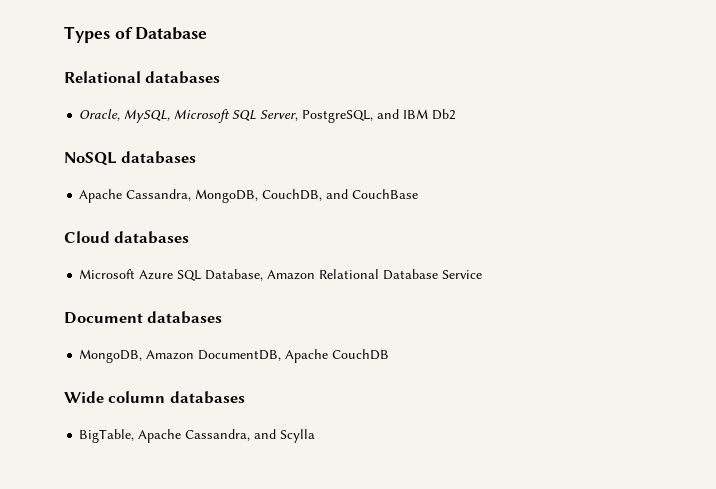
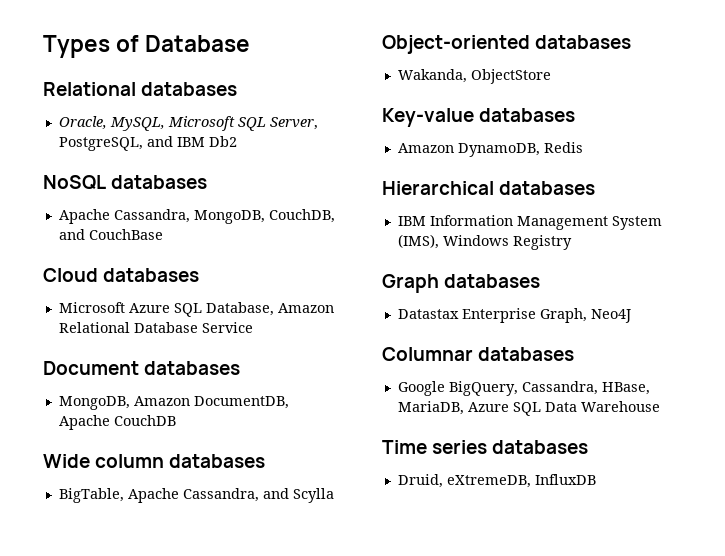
(316, 436) none -> [382,35,632,54] [397,69,551,84] [382,108,576,127] [397,142,583,157] [382,181,596,195] [397,215,662,230] [397,234,572,250] [382,274,541,293] [397,308,631,323] [382,347,575,361] [397,381,650,396] [397,401,660,416] [382,440,589,454] [397,474,596,488] // Object-oriented databases // Wakanda, ObjectStore // Key-value databases // Amazon DynamoDB, Redis // Hierarchical databases // IBM Information Management System (IMS), Windows Registry // Graph databases // Datastax Enterprise Graph, Neo4J // Columnar databases // Google BigQuery, Cassandra, HBase, MariaDB, Azure SQL Data Warehouse // Time series databases // Druid, eXtremeDB, InfluxDB

